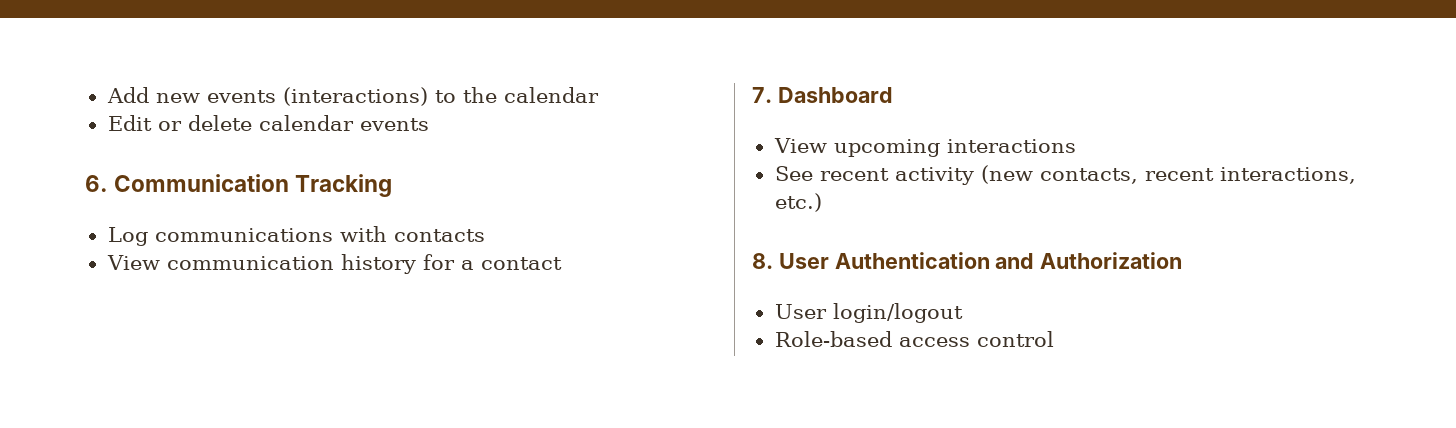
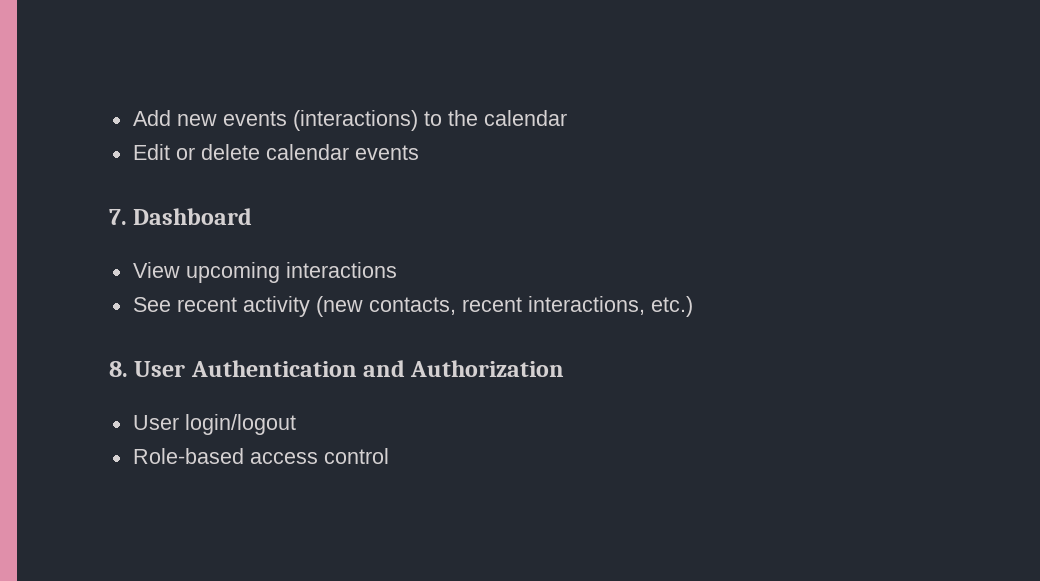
[85,174,393,197] [107,226,485,246] [106,254,562,274] // 6. Communication Tracking // Log communications with contacts // View communication history for a contact -> (419, 152) none

